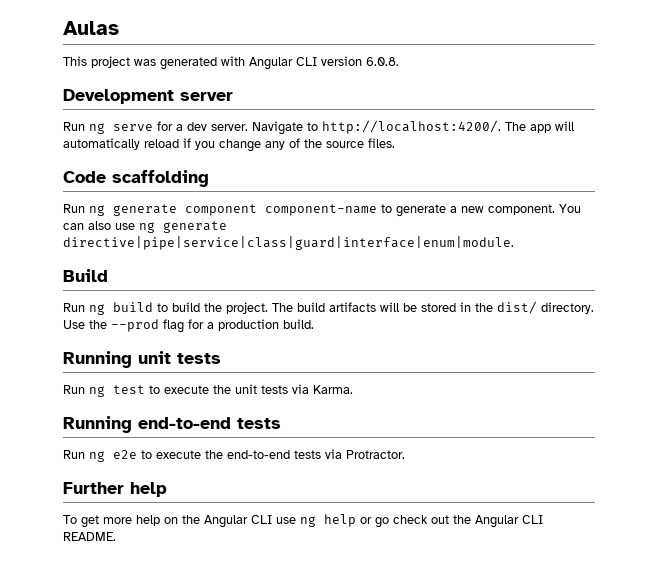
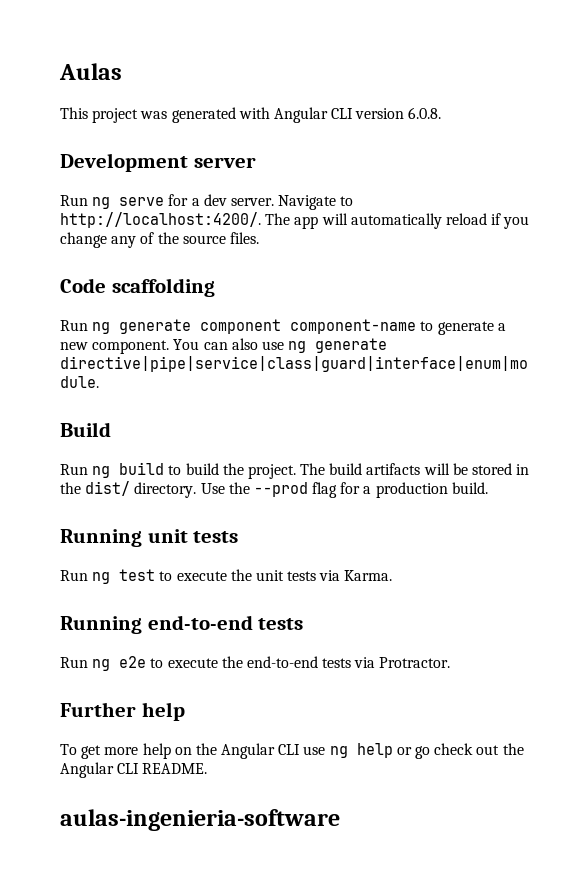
(116, 536) none -> [60,809,340,831] // aulas-ingenieria-software

